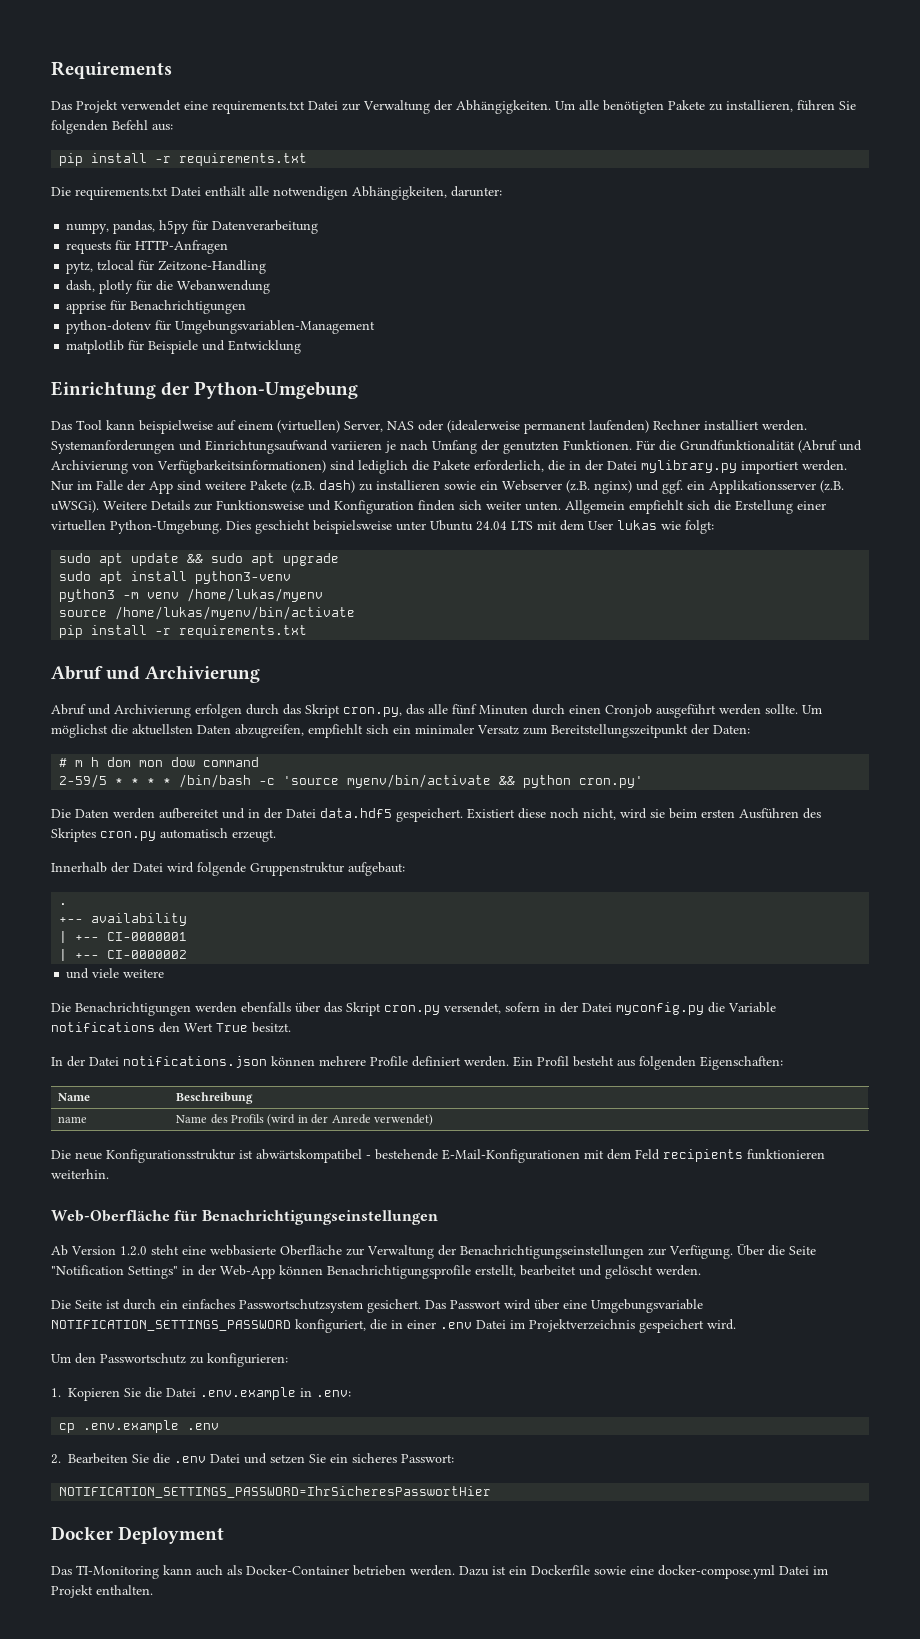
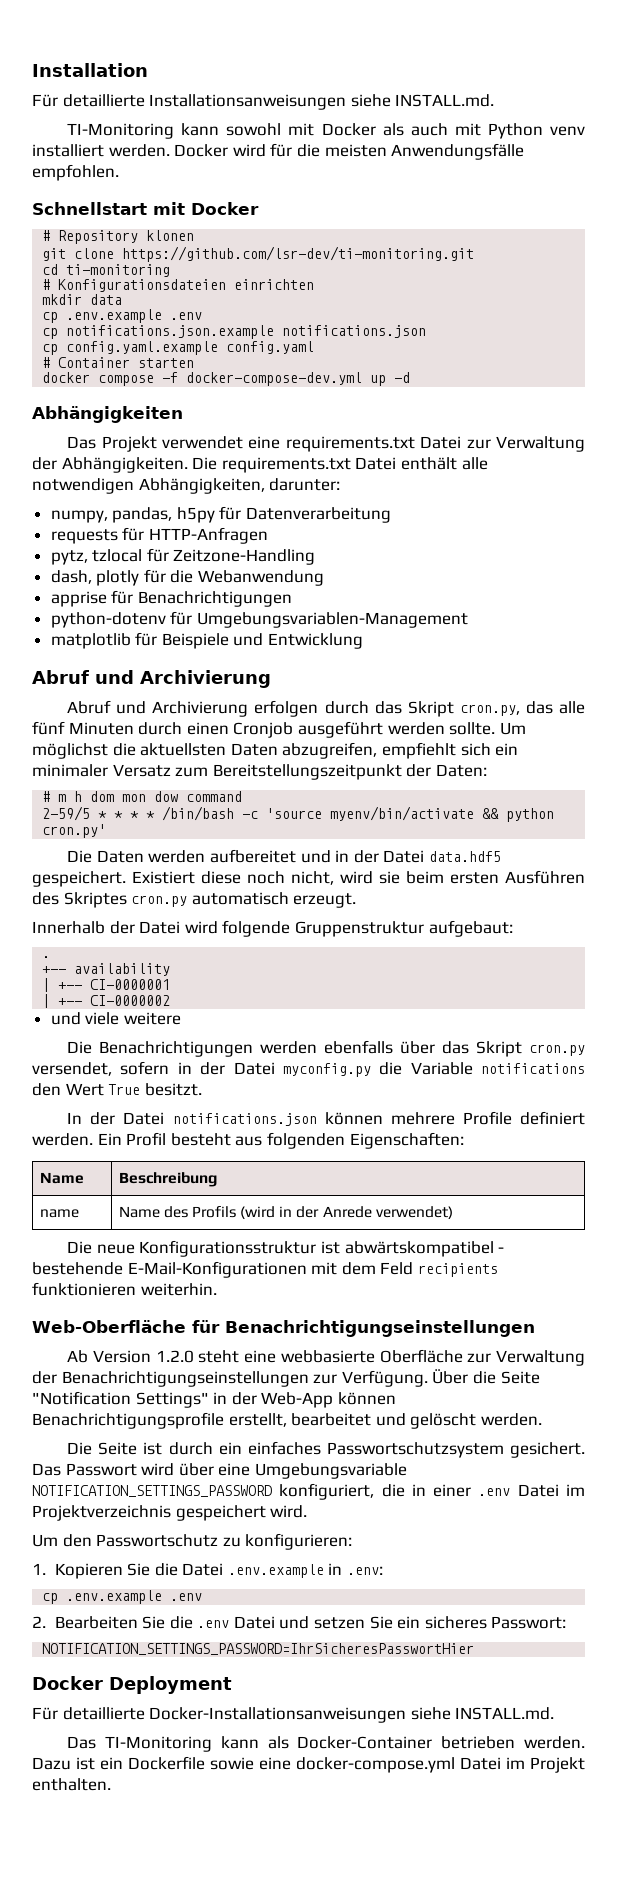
[51,61,172,79] Requirements -> [32,63,148,77] [32,94,495,110] [67,123,586,139] [32,143,525,160] [32,164,119,181] [32,202,259,215] [42,230,195,244] [42,246,475,262] [42,264,171,277] [42,279,315,292] [42,294,123,305] [42,309,203,323] [42,325,427,339] [42,341,315,355] [42,357,195,368] [42,372,411,386] [32,406,183,423] Installation // Für detaillierte Installationsanweisungen siehe INSTALL.md. // TI-Monitoring kann sowohl mit Docker als auch mit Python venv installiert werden. Docker wird für die meisten Anwendungsfälle empfohlen. // Schnellstart mit Docker // # Repository klonen // git clone https://github.com/lsr-dev/ti-monitoring.git // cd ti-monitoring // # Konfigurationsdateien einrichten // mkdir data // cp .env.example .env // cp notifications.json.example notifications.json // cp config.yaml.example config.yaml // # Container starten // docker compose -f docker-compose-dev.yml up -d // Abhängigkeiten
[555,100,856,114] [51,120,173,134] [59,153,308,166] Um alle benötigten Pakete zu installieren, führen Sie folgenden Befehl aus: // pip install -r requirements.txt // -> (188, 465) none
[51,381,359,399] [51,420,807,434] [51,440,862,454] [51,460,847,474] [51,480,844,494] [51,500,826,514] [51,520,714,534] [59,553,340,566] [59,571,292,584] [59,588,324,602] [59,606,356,620] [59,625,308,638] // Einrichtung der Python-Umgebung // Das Tool kann beispielweise auf einem (virtuellen) Server, NAS oder (idealerweise permanent laufenden) Rechner installiert werden. Systemanforderungen und Einrichtungsaufwand variieren je nach Umfang der genutzten Funktionen. Für die Grundfunktionalität (Abruf und Archivierung von Verfügbarkeitsinformationen) sind lediglich die Pakete erforderlich, die in der Datei mylibrary.py importiert werden. Nur im Falle der App sind weitere Pakete (z.B. dash) zu installieren sowie ein Webserver (z.B. nginx) und ggf. ein Applikationsserver (z.B. uWSGi). Weitere Details zur Funktionsweise und Konfiguration finden sich weiter unten. Allgemein empfiehlt sich die Erstellung einer virtuellen Python-Umgebung. Dies geschieht beispielsweise unter Ubuntu 24.04 LTS mit dem User lukas wie folgt: // sudo apt update && sudo apt upgrade // sudo apt install python3-venv // python3 -m venv /home/lukas/myenv // source /home/lukas/myenv/bin/activate // pip install -r requirements.txt -> (364, 641) none
(225, 1535) none -> [32,1707,555,1723] // Für detaillierte Docker-Installationsanweisungen siehe INSTALL.md.
[196,1565,223,1576] auch -> (259, 1742) none

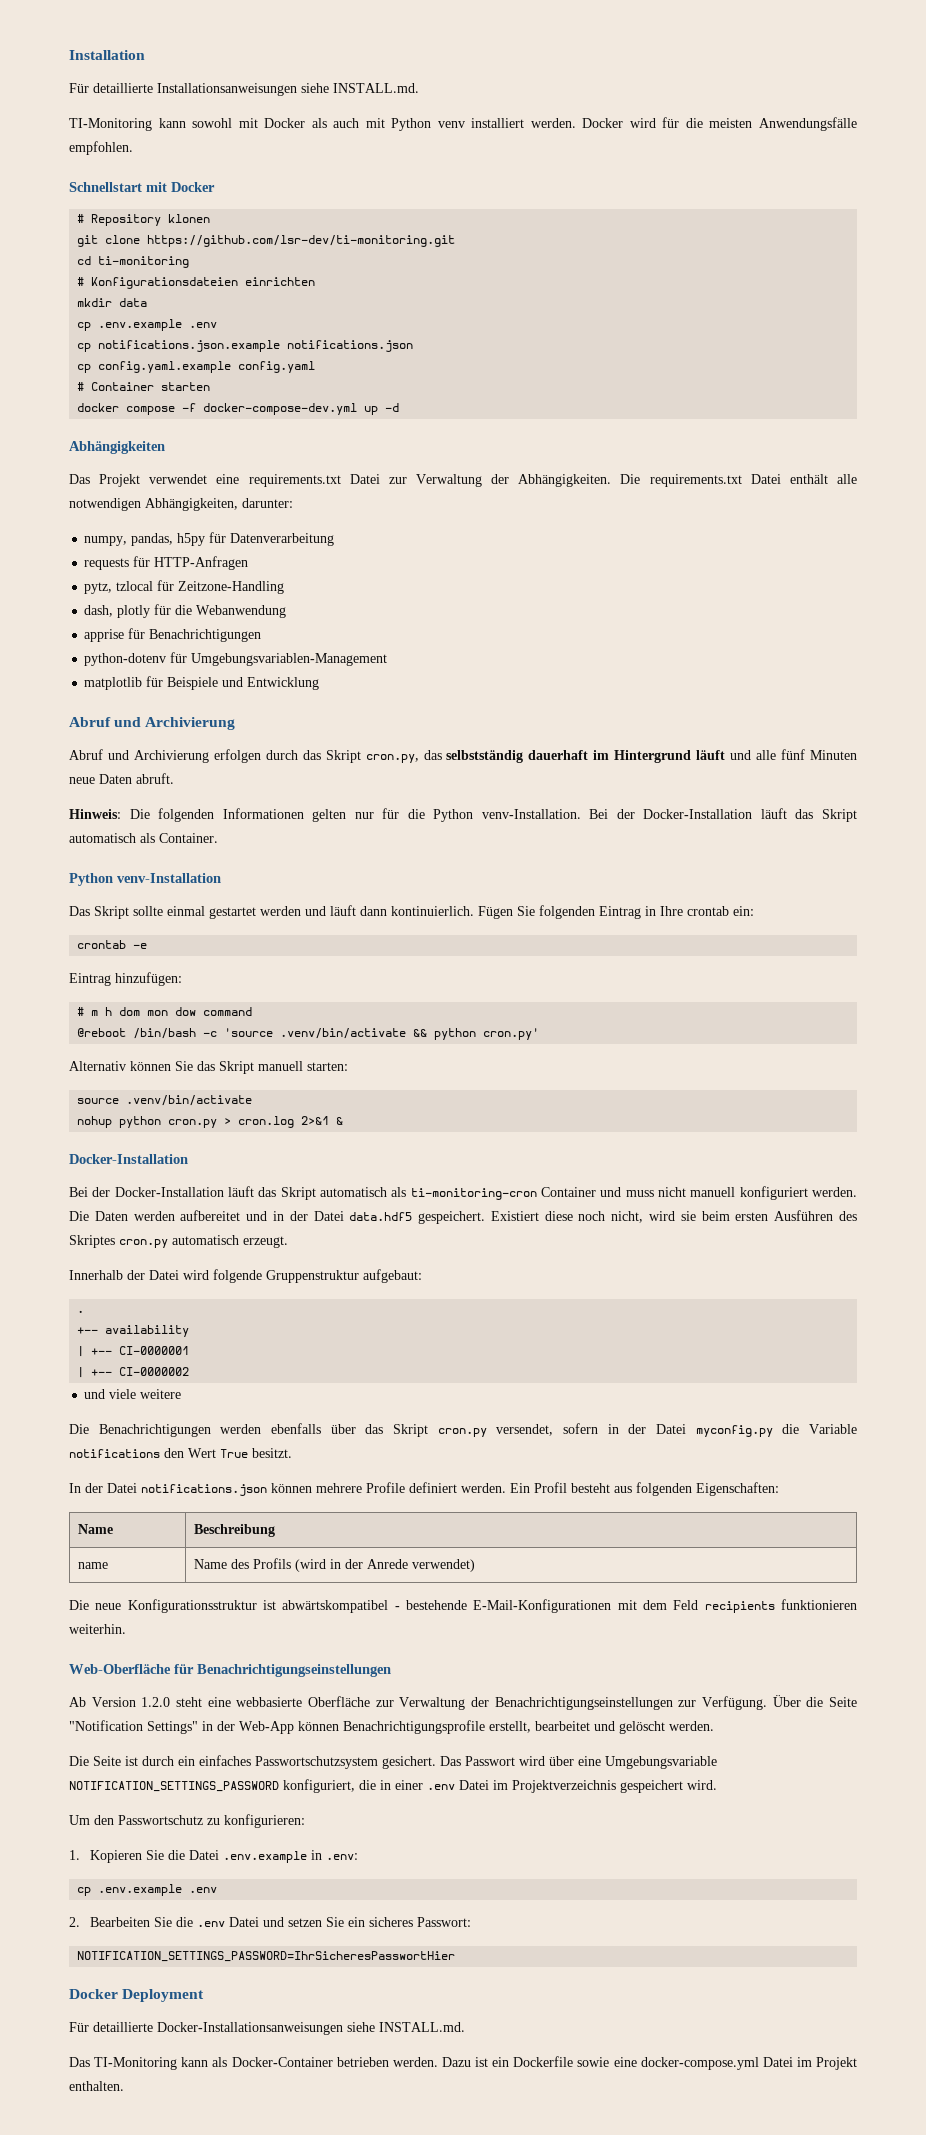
[559,701,585,714] [32,721,526,738] [32,742,519,759] [32,764,487,780] alle fünf Minuten durch einen Cronjob ausgeführt werden sollte. Um möglichst die aktuellsten Daten abzugreifen, empfiehlt sich ein minimaler Versatz zum Bereitstellungszeitpunkt der Daten: -> [446,749,858,763] [69,773,174,784] [69,808,857,822] [69,833,218,843] [69,873,221,886] [69,905,754,919] [77,940,148,949] [69,972,182,986] selbstständig dauerhaft im Hintergrund läuft und alle fünf Minuten neue Daten abruft. // Hinweis: Die folgenden Informationen gelten nur für die Python venv-Installation. Bei der Docker-Installation läuft das Skript automatisch als Container. // Python venv-Installation // Das Skript sollte einmal gestartet werden und läuft dann kontinuierlich. Fügen Sie folgenden Eintrag in Ihre crontab ein: // crontab -e // Eintrag hinzufügen:
[42,806,156,821] 2-59/5 * * * * -> [77,1028,127,1037] @reboot
[330,806,475,821] myenv/bin/activate -> [280,1028,407,1039] .venv/bin/activate
(107, 831) none -> [69,1061,348,1074] [77,1095,253,1106] [77,1116,344,1128] [69,1154,188,1164] [69,1186,858,1200] Alternativ können Sie das Skript manuell starten: // source .venv/bin/activate // nohup python cron.py > cron.log 2>&1 & // Docker-Installation // Bei der Docker-Installation läuft das Skript automatisch als ti-monitoring-cron Container und muss nicht manuell konfiguriert werden.

